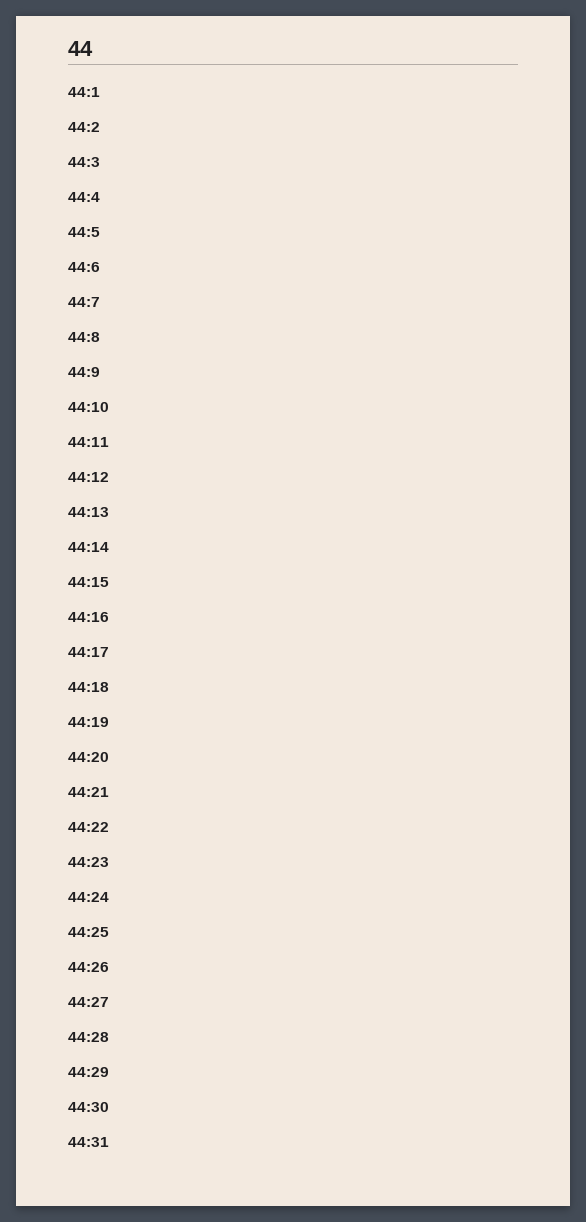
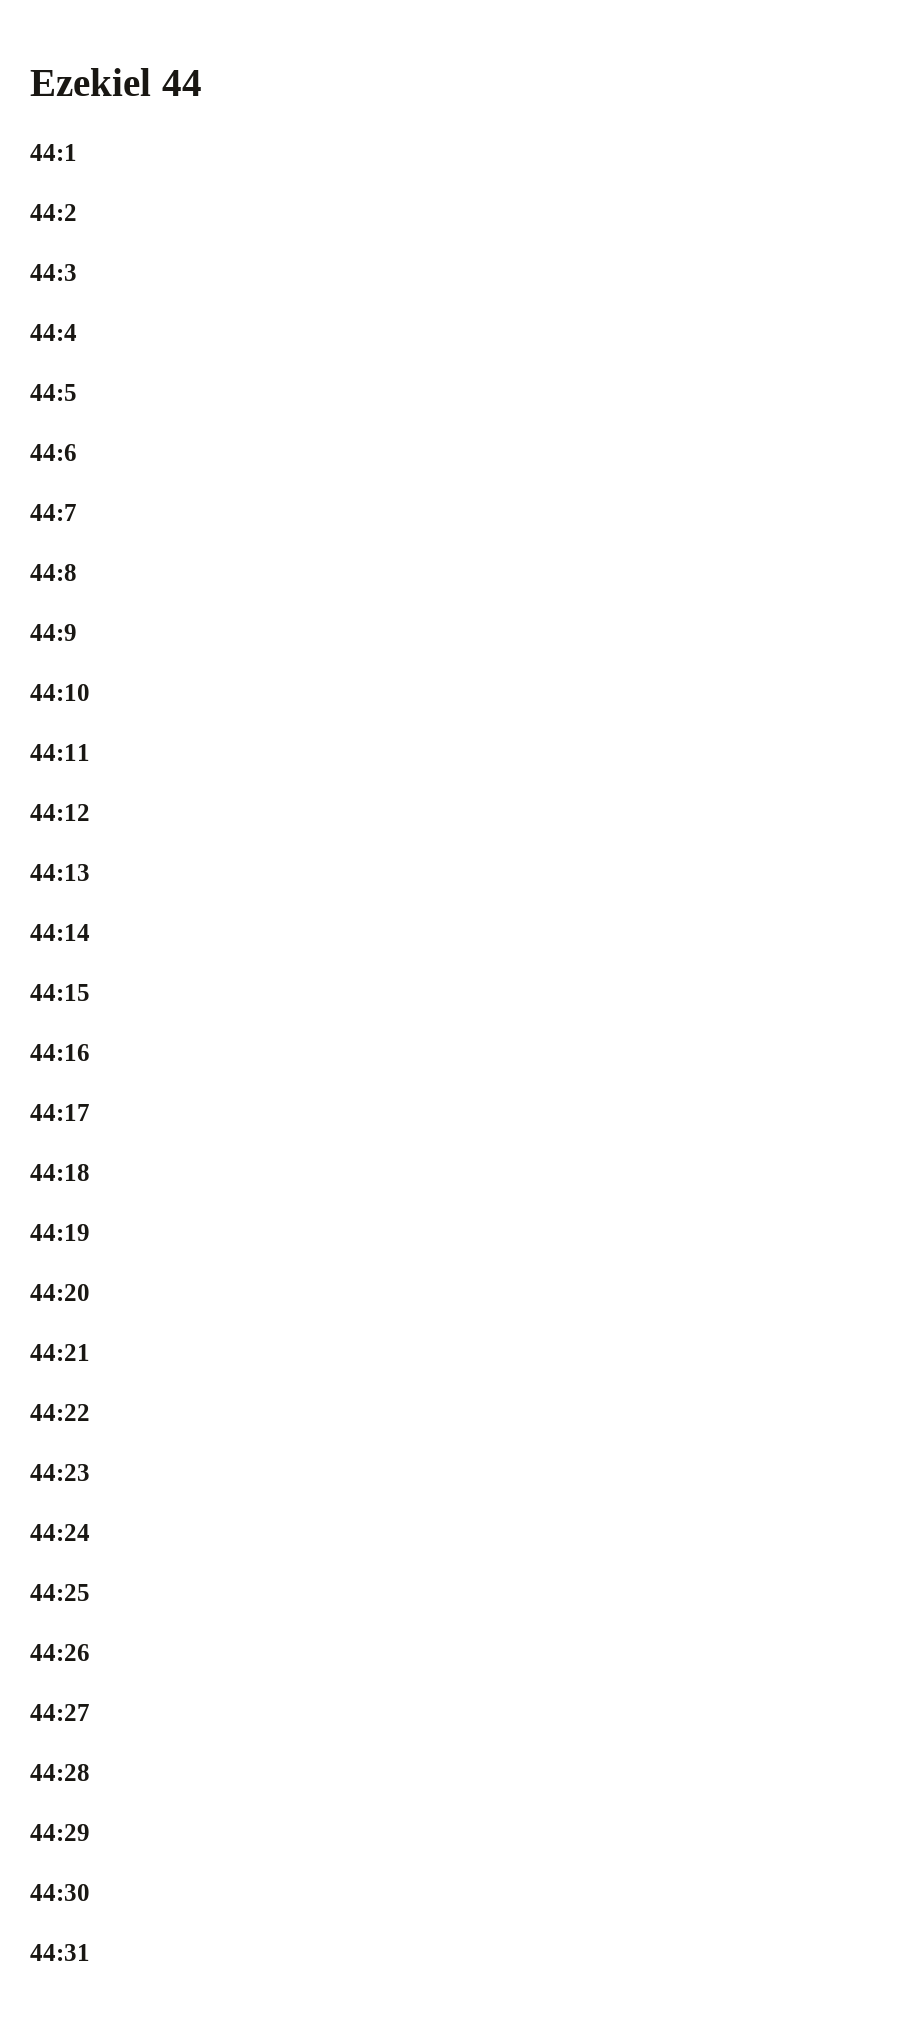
(68, 48) none -> [30,68,151,96] Ezekiel

